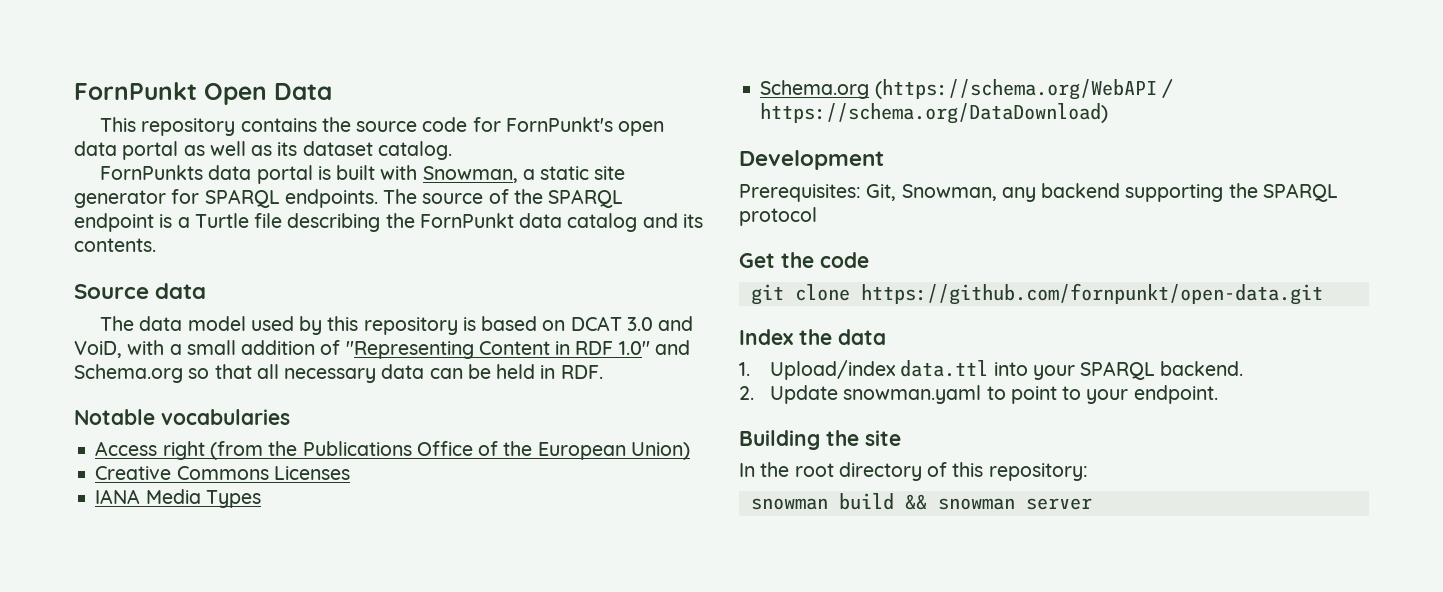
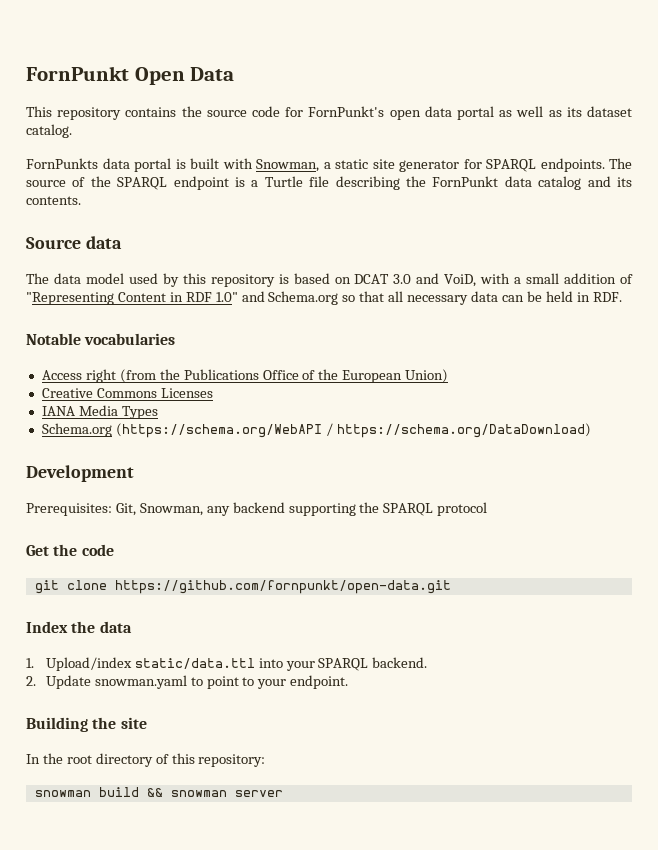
[900,360,989,377] data.ttl -> [134,658,255,669] static/data.ttl

